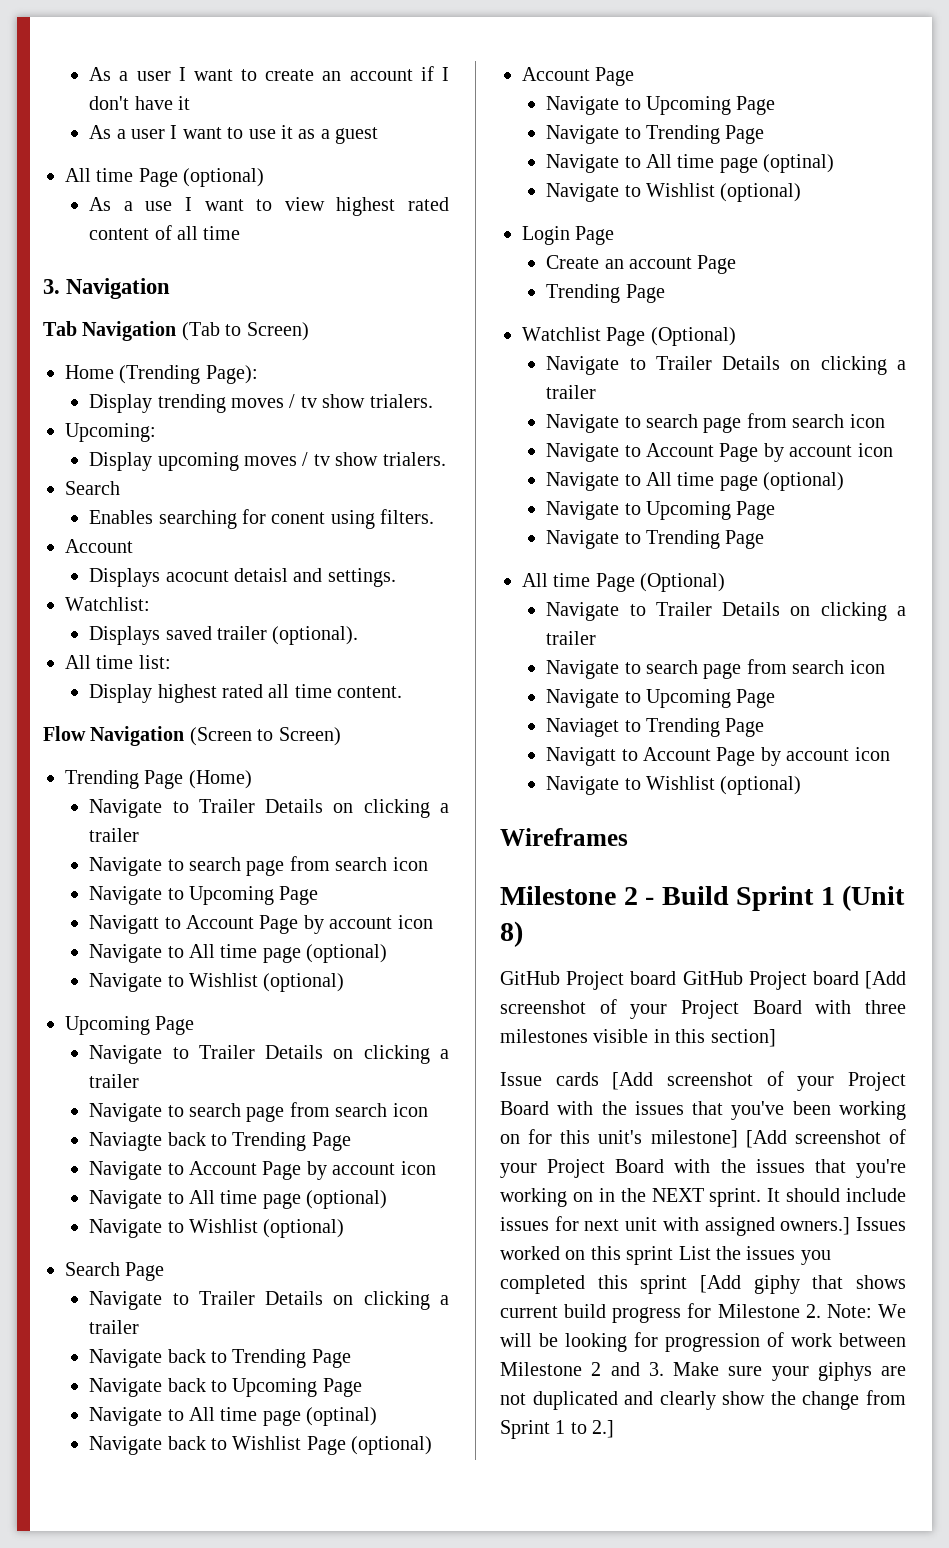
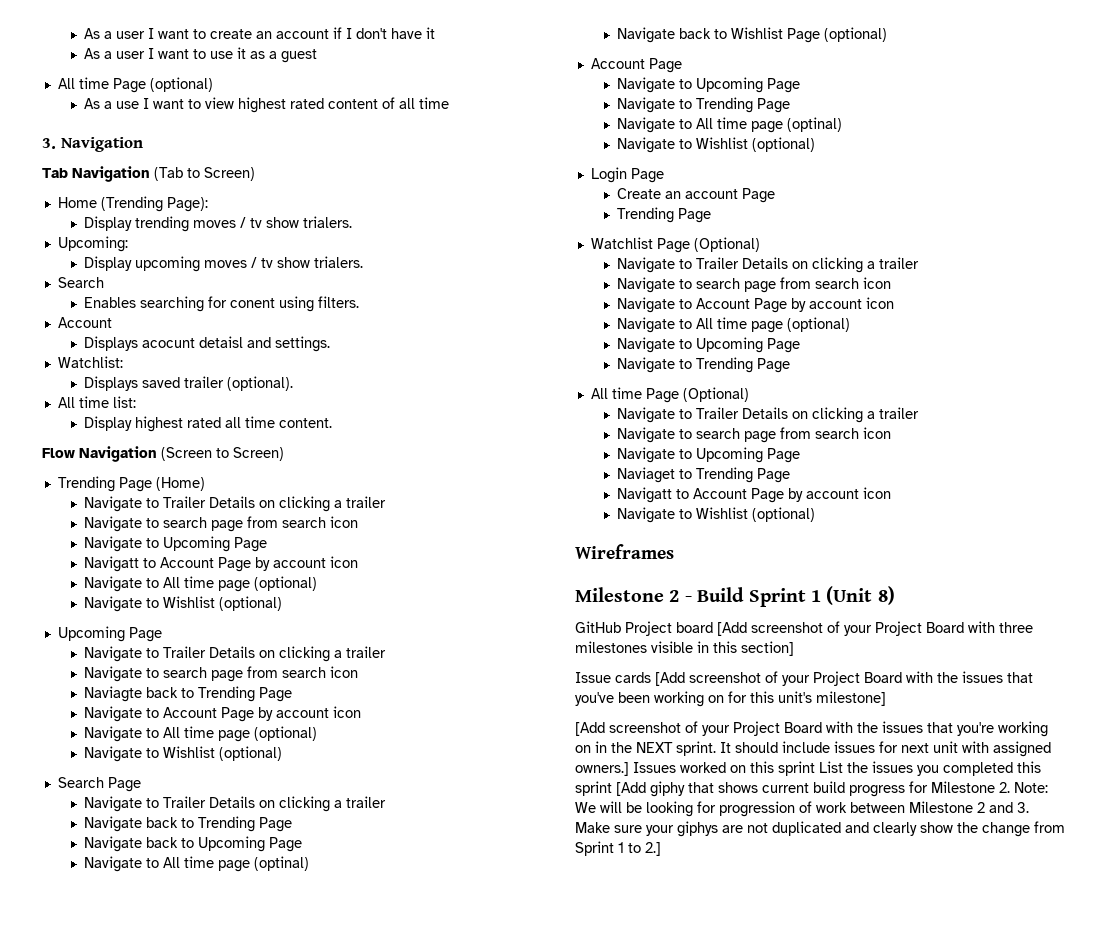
[682,971,859,990] GitHub Project board -> (713, 627) none
(738, 1139) none -> (886, 698) //

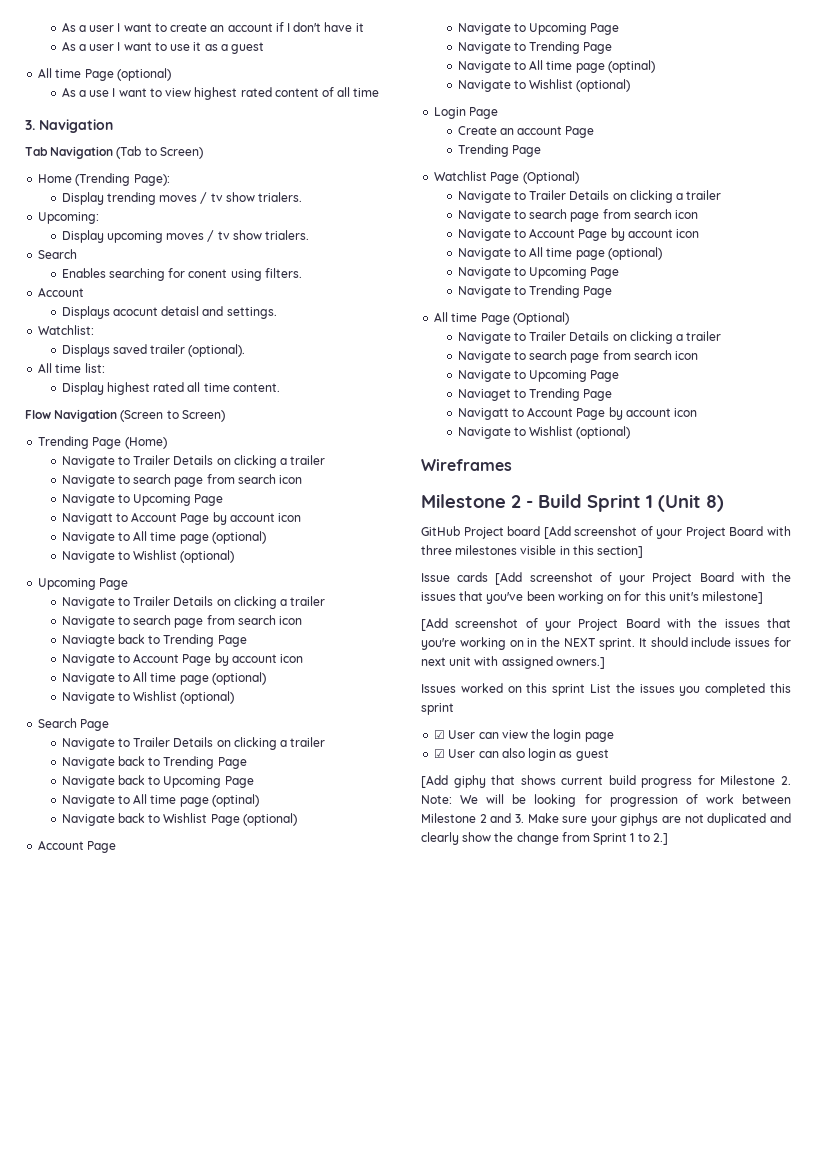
(629, 769) none -> (605, 663) //
(612, 788) none -> [434,729,614,742] [434,748,609,761] // ☑ User can view the login page // ☑ User can also login as guest //

